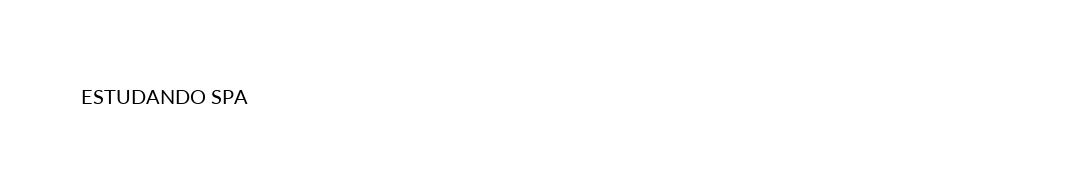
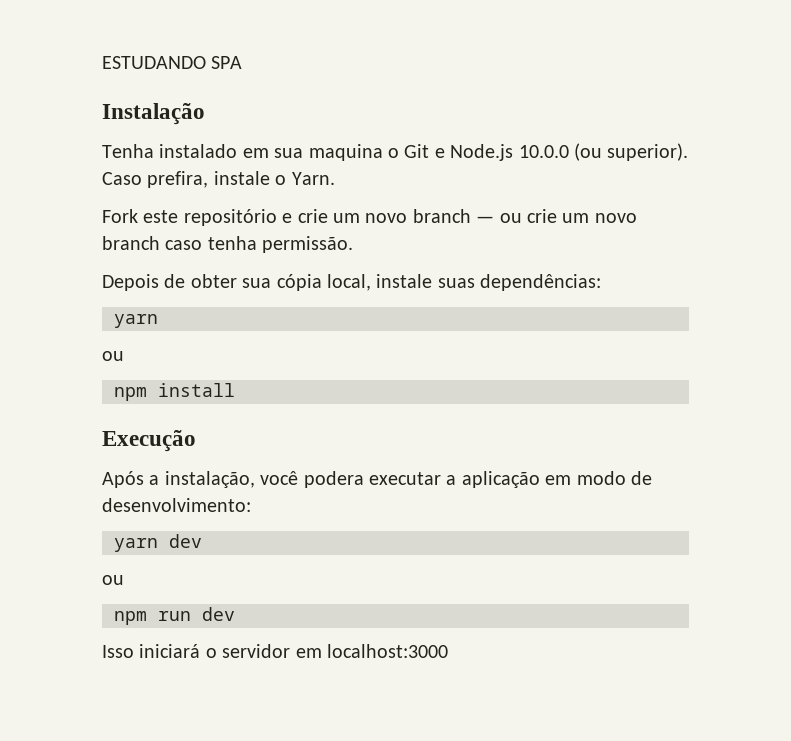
(249, 97) none -> [102,103,205,125] [102,143,689,161] [102,171,335,188] [102,209,637,226] [102,236,354,253] [102,274,602,291] [114,314,158,328] [102,351,124,361] [114,383,235,401] [102,430,196,452] [102,471,652,488] [102,498,251,512] [114,534,202,552] [102,575,124,585] [114,607,235,625] [102,644,448,658] // Instalação // Tenha instalado em sua maquina o Git e Node.js 10.0.0 (ou superior). Caso prefira, instale o Yarn. // Fork este repositório e crie um novo branch — ou crie um novo branch caso tenha permissão. // Depois de obter sua cópia local, instale suas dependências: // yarn // ou // npm install // Execução // Após a instalação, você podera executar a aplicação em modo de desenvolvimento: // yarn dev // ou // npm run dev // Isso iniciará o servidor em localhost:3000

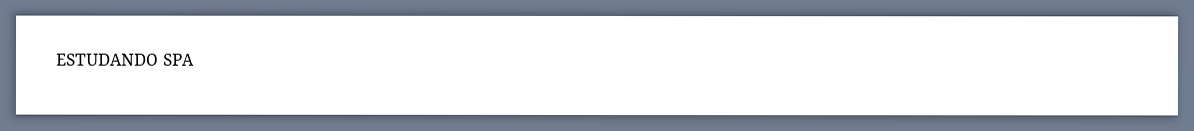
[102,103,205,125] [102,143,689,161] [102,171,335,188] [102,209,637,226] [102,236,354,253] [102,274,602,291] [114,314,158,328] [102,351,124,361] [114,383,235,401] [102,430,196,452] [102,471,652,488] [102,498,251,512] [114,534,202,552] [102,575,124,585] [114,607,235,625] [102,644,448,658] // Instalação // Tenha instalado em sua maquina o Git e Node.js 10.0.0 (ou superior). Caso prefira, instale o Yarn. // Fork este repositório e crie um novo branch — ou crie um novo branch caso tenha permissão. // Depois de obter sua cópia local, instale suas dependências: // yarn // ou // npm install // Execução // Após a instalação, você podera executar a aplicação em modo de desenvolvimento: // yarn dev // ou // npm run dev // Isso iniciará o servidor em localhost:3000 -> (196, 59) none

